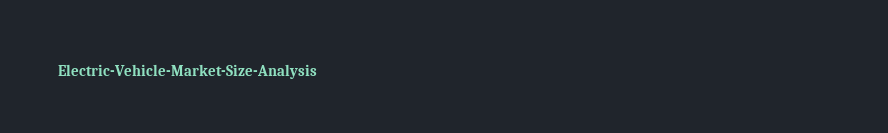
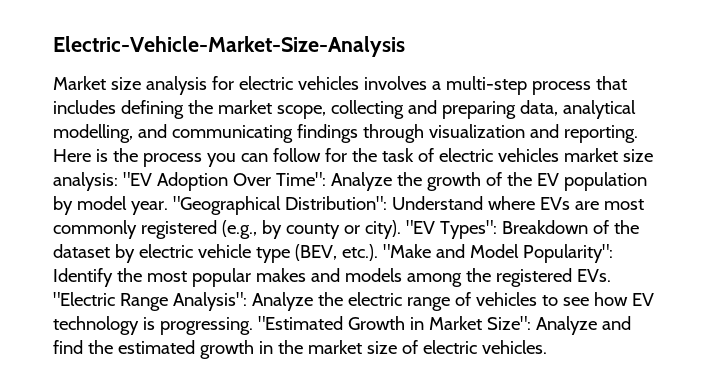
(317, 71) none -> [53,76,627,95] [53,100,636,119] [53,124,638,143] [53,148,653,167] [53,172,647,191] [53,196,644,215] [53,220,639,239] [53,244,613,263] [53,268,611,287] [53,292,654,311] [53,316,631,335] [53,340,547,359] // Market size analysis for electric vehicles involves a multi-step process that includes defining the market scope, collecting and preparing data, analytical modelling, and communicating findings through visualization and reporting. Here is the process you can follow for the task of electric vehicles market size analysis: "EV Adoption Over Time": Analyze the growth of the EV population by model year. "Geographical Distribution": Understand where EVs are most commonly registered (e.g., by county or city). "EV Types": Breakdown of the dataset by electric vehicle type (BEV, etc.). "Make and Model Popularity": Identify the most popular makes and models among the registered EVs. "Electric Range Analysis": Analyze the electric range of vehicles to see how EV technology is progressing. "Estimated Growth in Market Size": Analyze and find the estimated growth in the market size of electric vehicles.

